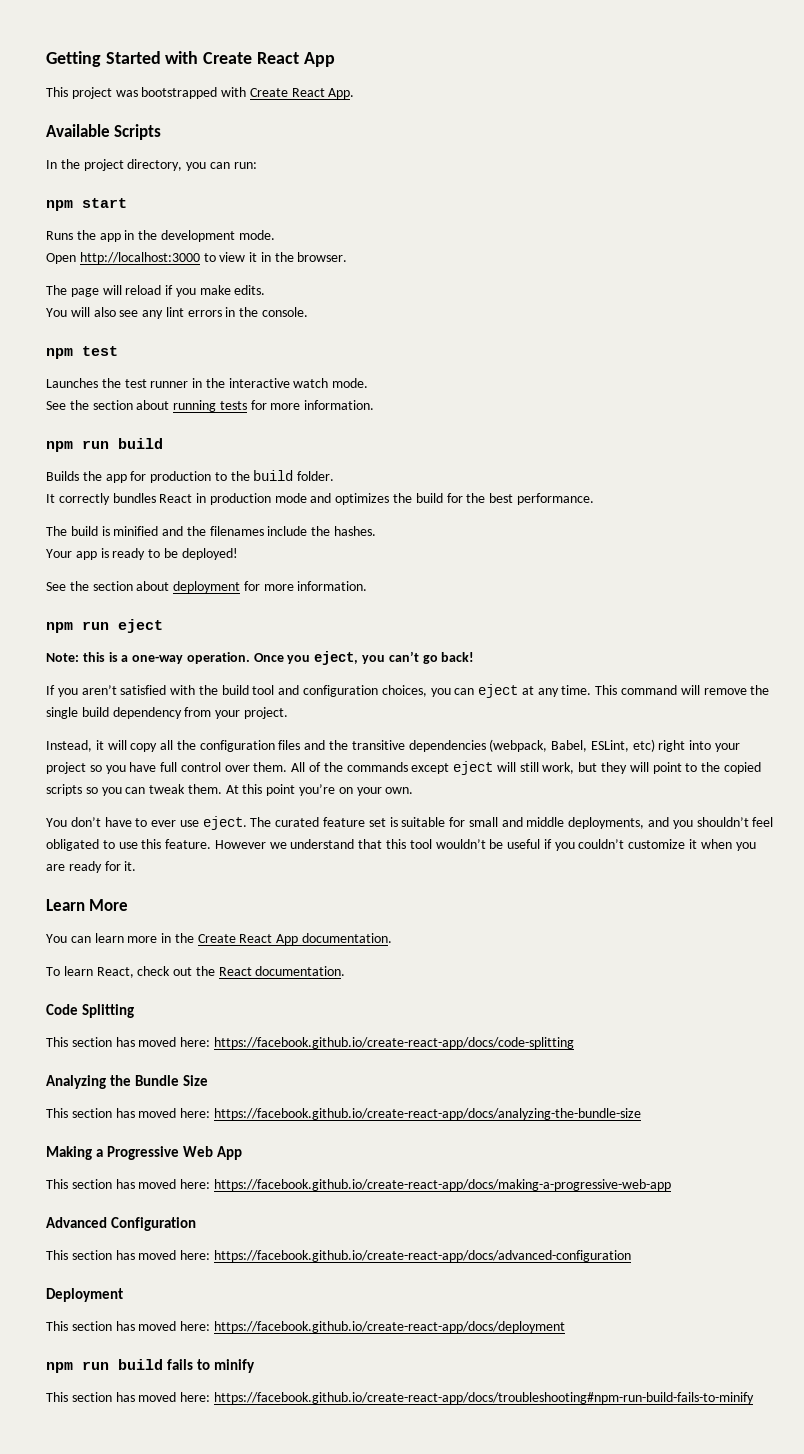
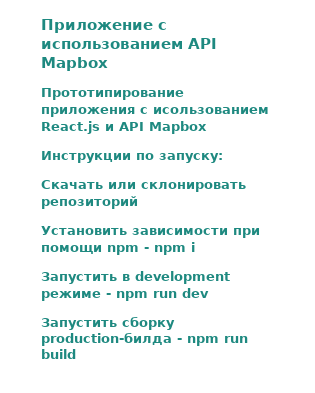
[46,51,335,67] [46,87,355,99] [46,124,162,140] [46,159,257,171] [46,198,127,211] [46,230,275,242] [46,252,348,264] [46,285,266,297] [46,307,309,319] [46,346,118,359] [46,378,369,388] [46,400,375,412] [46,438,163,452] [46,470,335,483] [46,493,594,505] [46,526,377,536] [46,548,238,560] [46,581,368,593] [46,619,163,633] [46,651,475,665] [46,684,770,698] [46,707,288,719] [46,739,741,752] [46,761,761,775] [46,784,414,796] [46,816,774,830] [46,839,756,851] [46,861,137,873] [46,899,129,911] [46,933,393,945] [46,966,346,978] [46,1004,135,1018] [46,1037,574,1049] [46,1075,209,1089] [46,1108,641,1120] [46,1146,243,1160] [46,1179,671,1191] [46,1217,197,1231] [46,1250,631,1262] [46,1288,123,1302] [46,1321,565,1333] [46,1359,256,1373] [46,1392,754,1404] Getting Started with Create React App // This project was bootstrapped with Create React App. // Available Scripts // In the project directory, you can run: // npm start // Runs the app in the development mode. // Open http://localhost:3000 to view it in the browser. // The page will reload if you make edits. // You will also see any lint errors in the console. // npm test // Launches the test runner in the interactive watch mode. // See the section about running tests for more information. // npm run build // Builds the app for production to the build folder. // It correctly bundles React in production mode and optimizes the build for the best performance. // The build is minified and the filenames include the hashes. // Your app is ready to be deployed! // See the section about deployment for more information. // npm run eject // Note: this is a one-way operation. Once you eject, you can’t go back! // If you aren’t satisfied with the build tool and configuration choices, you can eject at any time. This command will remove the single build dependency from your project. // Instead, it will copy all the configuration files and the transitive dependencies (webpack, Babel, ESLint, etc) right into your project so you have full control over them. All of the commands except eject will still work, but they will point to the copied scripts so you can tweak them. At this point you’re on your own. // You don’t have to ever use eject. The curated feature set is suitable for small and middle deployments, and you shouldn’t feel obligated to use this feature. However we understand that this tool wouldn’t be useful if you couldn’t customize it when you are ready for it. // Learn More // You can learn more in the Create React App documentation. // To learn React, check out the React documentation. // Code Splitting // This section has moved here: https://facebook.github.io/create-react-app/docs/code-splitting // Analyzing the Bundle Size // This section has moved here: https://facebook.github.io/create-react-app/docs/analyzing-the-bundle-size // Making a Progressive Web App // This section has moved here: https://facebook.github.io/create-react-app/docs/making-a-progressive-web-app // Advanced Configuration // This section has moved here: https://facebook.github.io/create-react-app/docs/advanced-configuration // Deployment // This section has moved here: https://facebook.github.io/create-react-app/docs/deployment // npm run build fails to minify // This section has moved here: https://facebook.github.io/create-react-app/docs/troubleshooting#npm-run-build-fails-to-minify -> [41,19,167,33] [41,38,217,49] [41,57,108,71] [41,88,184,100] [41,107,269,117] [41,121,207,134] [41,151,223,163] [41,180,246,192] [41,196,138,209] [41,226,260,238] [41,242,195,255] [41,271,230,284] [41,288,209,301] [41,316,175,330] [41,332,248,346] [41,349,76,359] Приложение с использованием API Mapbox // Прототипирование приложения с исользованием React.js и API Mapbox // Инструкции по запуску: // Скачать или склонировать репозиторий // Установить зависимости при помощи npm - npm i // Запустить в development режиме - npm run dev // Запустить сборку production-билда - npm run build

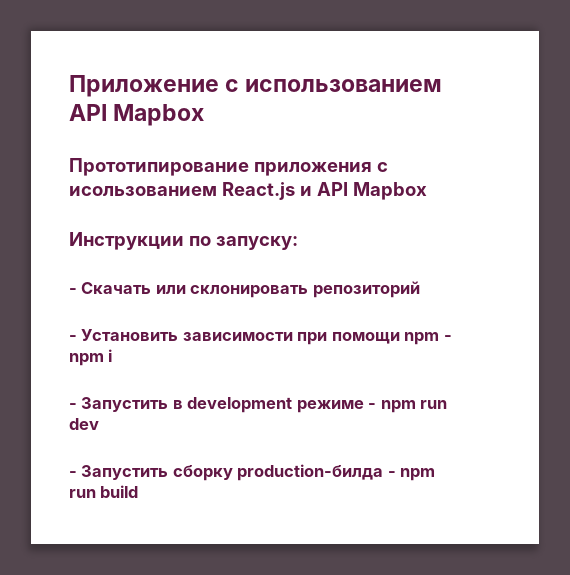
(223, 158) none -> [69,288,77,294] -
(138, 202) none -> [69,335,77,341] -
(195, 247) none -> [69,403,77,409] -
(209, 293) none -> [69,471,77,477] -

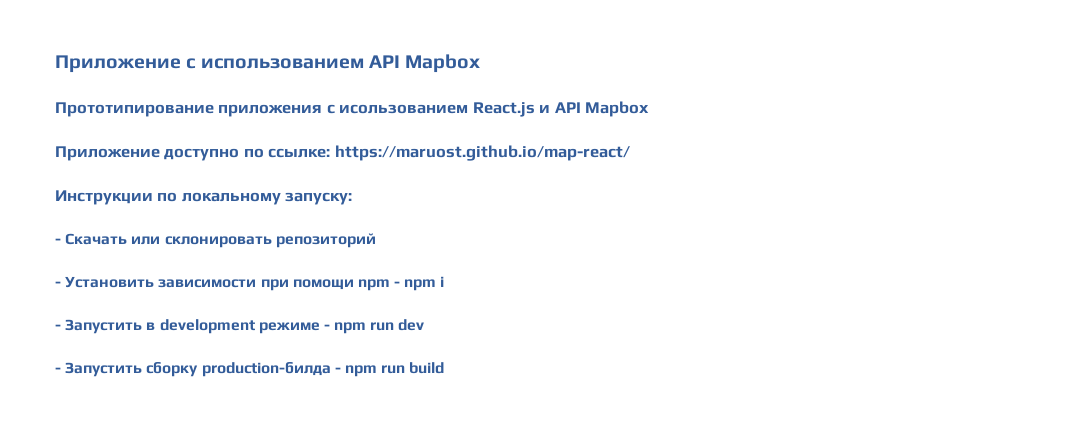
(427, 191) none -> [55,145,630,161] // Приложение доступно по ссылке: https://maruost.github.io/map-react/
(211, 241) none -> [181,192,281,205] локальному

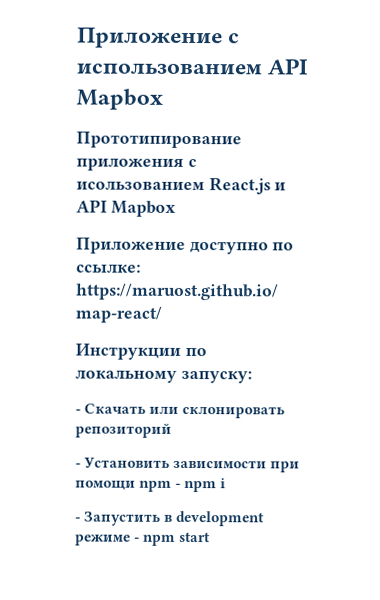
[370,319,425,331] [55,362,445,377] run dev // - Запустить сборку production-билда - npm run build -> [178,531,212,543] start

